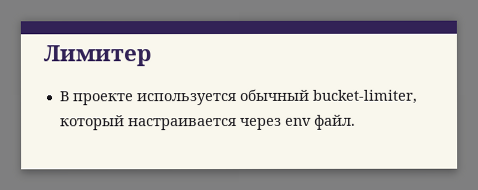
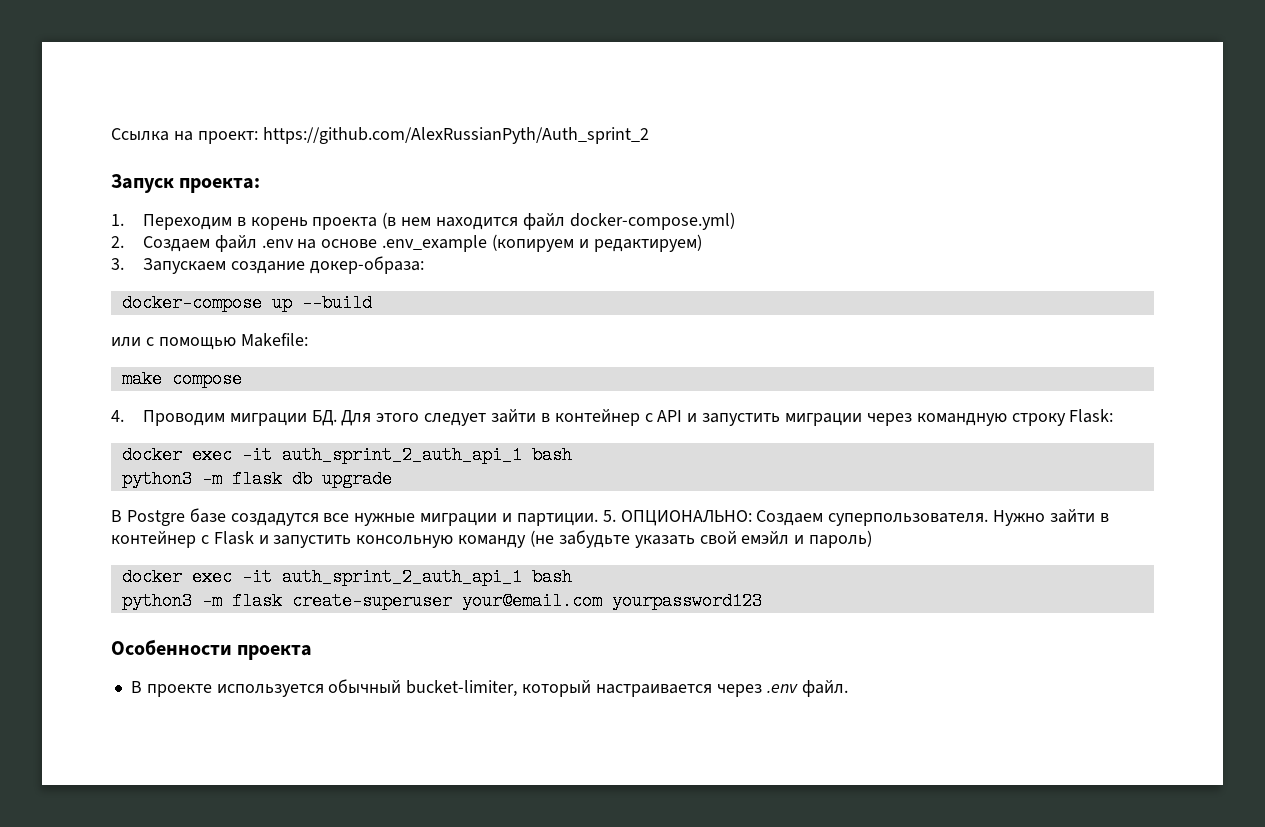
[43,45,152,67] Лимитер -> [111,127,649,144] [111,174,261,193] [111,212,735,230] [111,234,702,252] [111,256,424,274] [121,294,372,312] [111,333,308,350] [121,370,242,388] [111,409,1114,426] [121,446,572,464] [121,470,392,488] [111,508,1109,526] [111,530,873,548] [121,568,572,586] [121,592,762,610] [111,639,313,660] Ссылка на проект: https://github.com/AlexRussianPyth/Auth_sprint_2 // Запуск проекта: // 1. Переходим в корень проекта (в нем находится файл docker-compose.yml) // 2. Создаем файл .env на основе .env_example (копируем и редактируем) // 3. Запускаем создание докер-образа: // docker-compose up --build // или с помощью Makefile: // make compose // 4. Проводим миграции БД. Для этого следует зайти в контейнер с API и запустить миграции через командную строку Flask: // docker exec -it auth_sprint_2_auth_api_1 bash // python3 -m flask db upgrade // В Postgre базе создадутся все нужные миграции и партиции. 5. ОПЦИОНАЛЬНО: Создаем суперпользователя. Нужно зайти в контейнер с Flask и запустить консольную команду (не забудьте указать свой емэйл и пароль) // docker exec -it auth_sprint_2_auth_api_1 bash // python3 -m flask create-superuser your@email.com yourpassword123 // Особенности проекта
[284,117,312,126] env -> [766,684,798,693] .env

